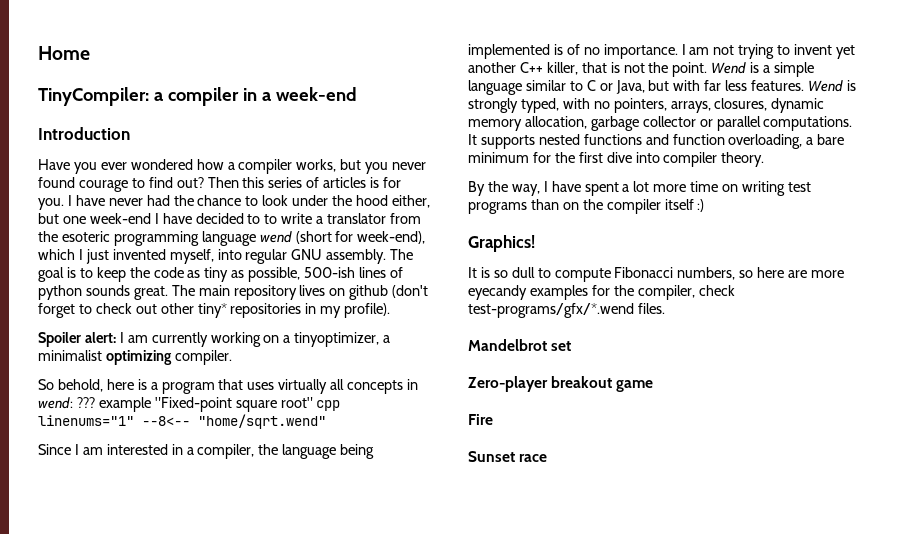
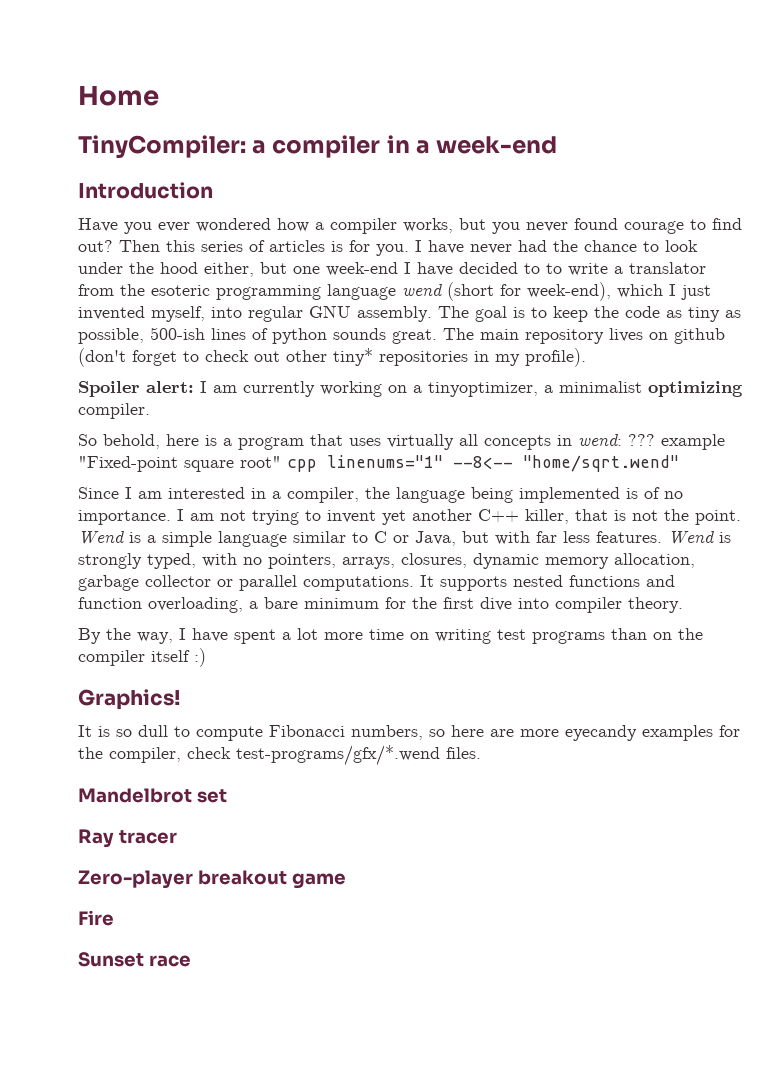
(572, 346) none -> [78,829,177,848] // Ray tracer

